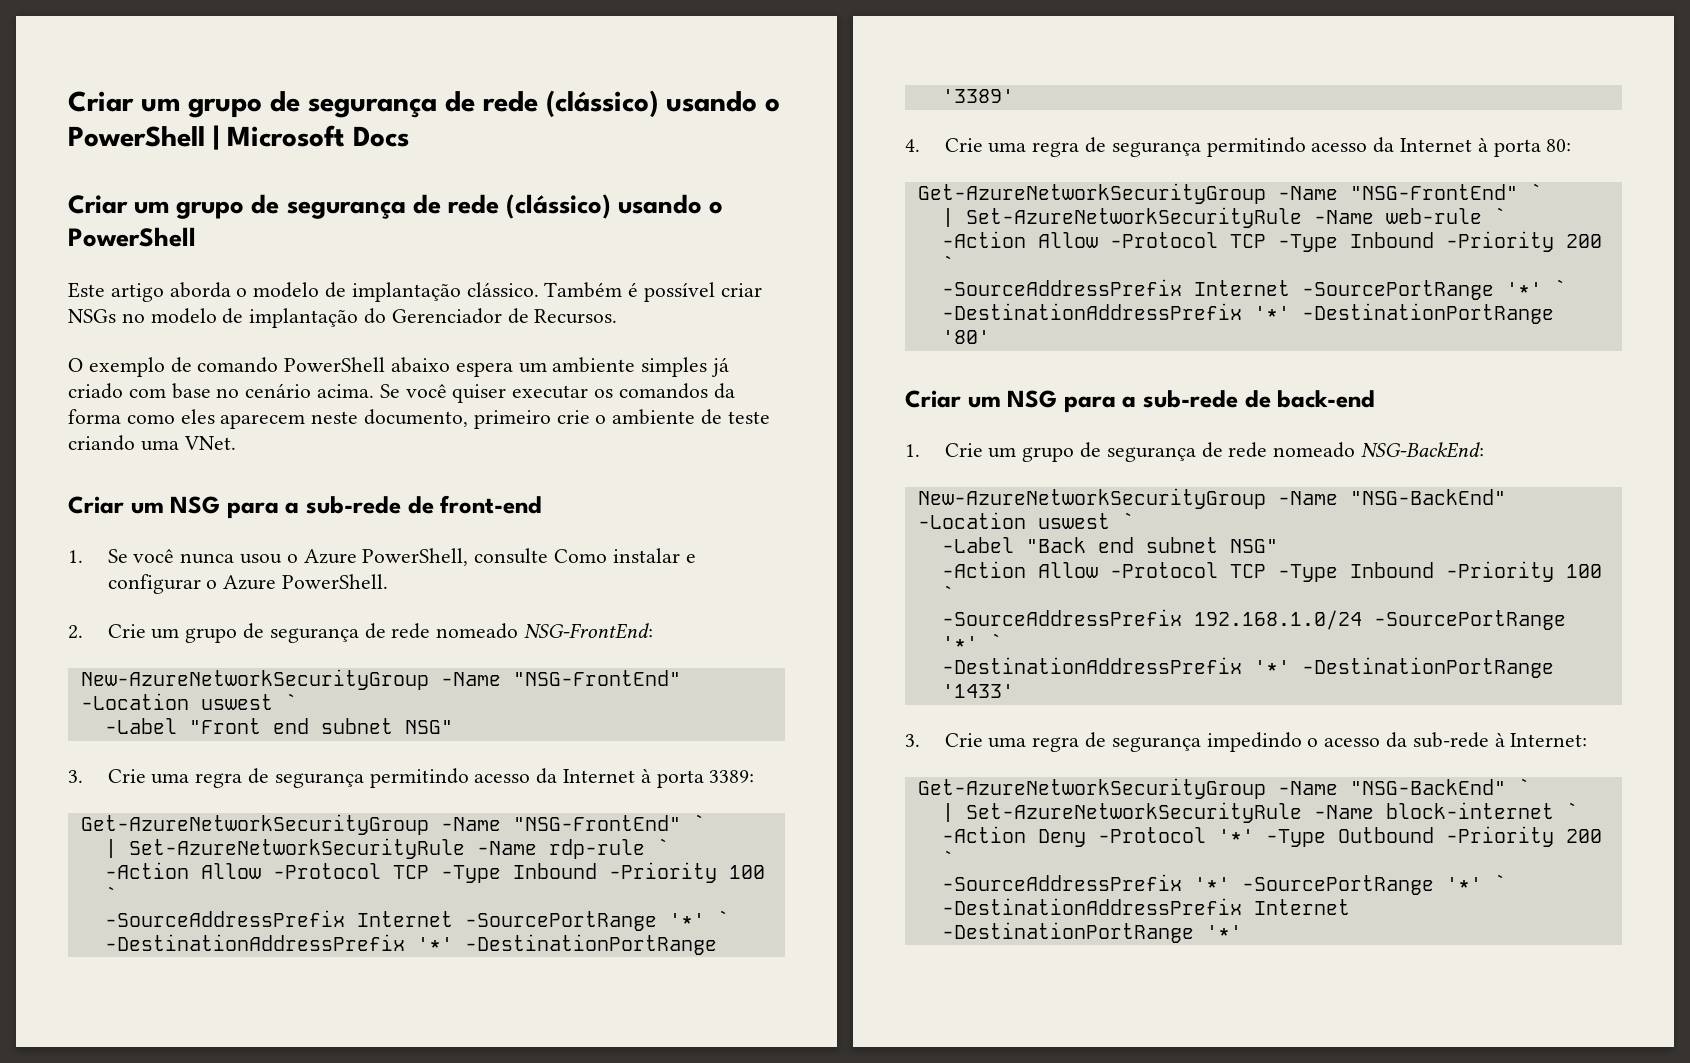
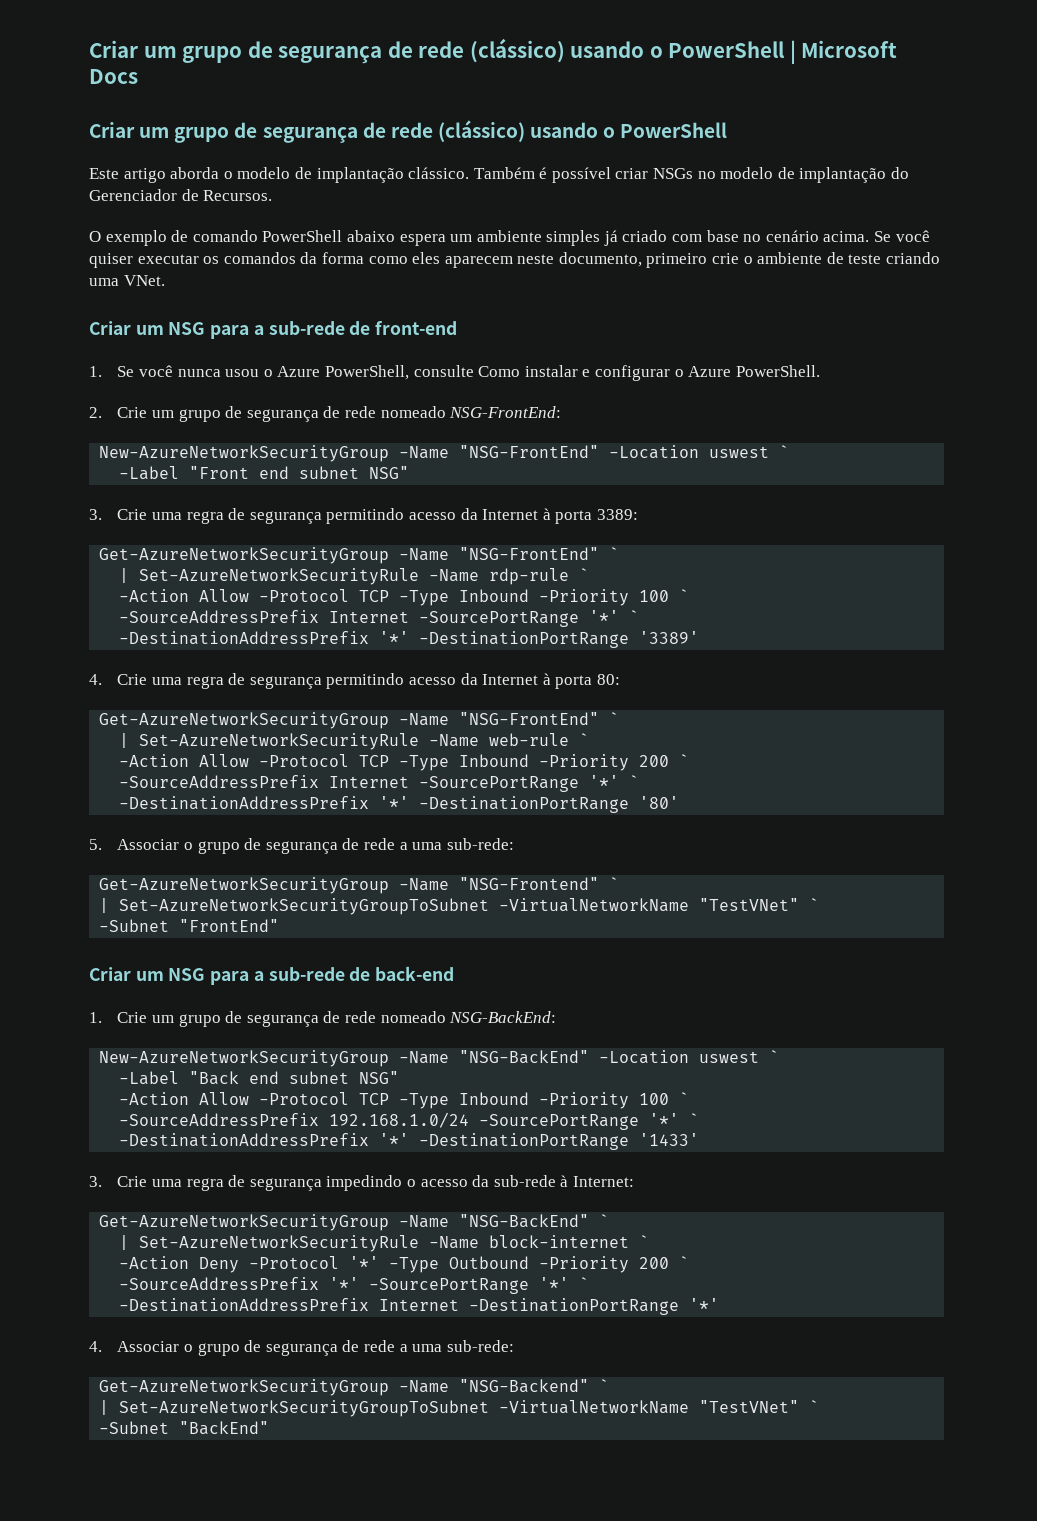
(990, 337) none -> [89,838,514,854] [99,877,620,894] [99,898,820,915] [99,919,280,932] // 5. Associar o grupo de segurança de rede a uma sub-rede: // Get-AzureNetworkSecurityGroup -Name "NSG-Frontend" ` // | Set-AzureNetworkSecurityGroupToSubnet -VirtualNetworkName "TestVNet" ` // -Subnet "FrontEnd"
(1242, 932) none -> [89,1340,514,1356] [99,1379,610,1396] [99,1400,820,1417] [99,1421,270,1435] // 4. Associar o grupo de segurança de rede a uma sub-rede: // Get-AzureNetworkSecurityGroup -Name "NSG-Backend" ` // | Set-AzureNetworkSecurityGroupToSubnet -VirtualNetworkName "TestVNet" ` // -Subnet "BackEnd"

